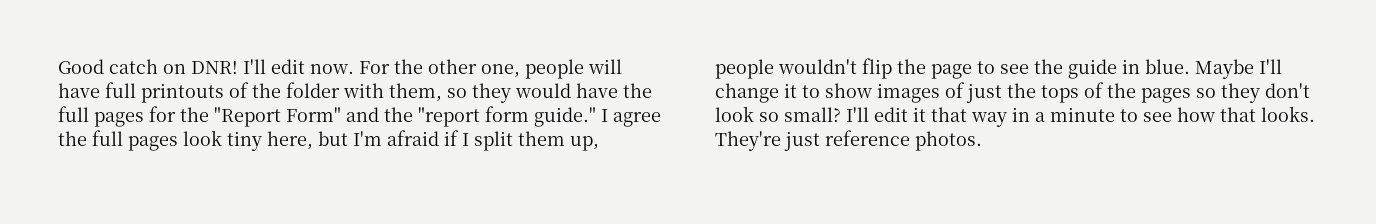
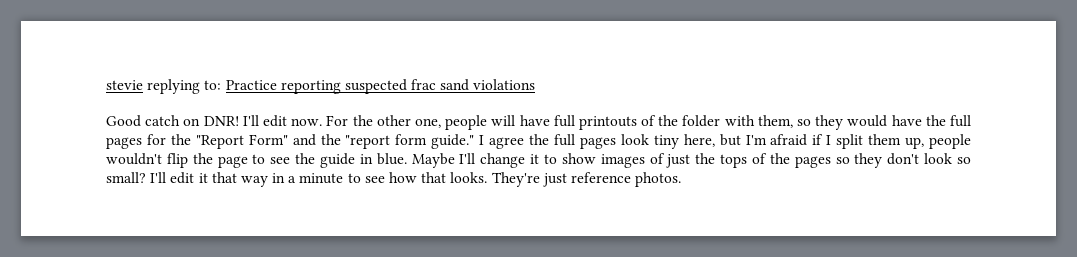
(58, 66) none -> [106,79,536,94] stevie replying to: Practice reporting suspected frac sand violations //

